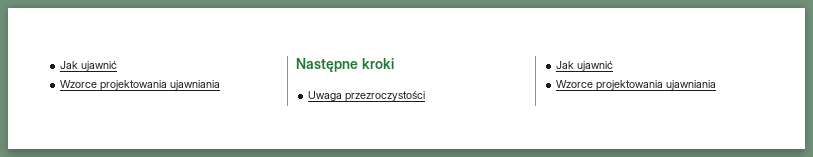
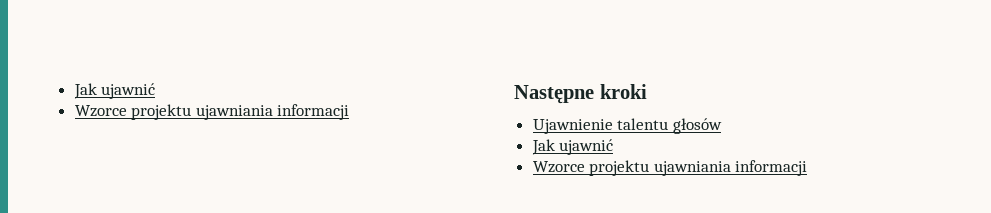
[60,61,118,71] [60,80,221,91] Jak ujawnić // Wzorce projektowania ujawniania -> [73,83,156,99] [74,104,350,120] Jak ujawnić // Wzorce projektu ujawniania informacji
[308,91,426,102] [556,61,614,71] [556,80,717,91] Uwaga przezroczystości // Jak ujawnić // Wzorce projektowania ujawniania -> [532,118,722,134] [531,139,614,155] [532,160,808,176] Ujawnienie talentu głosów // Jak ujawnić // Wzorce projektu ujawniania informacji

